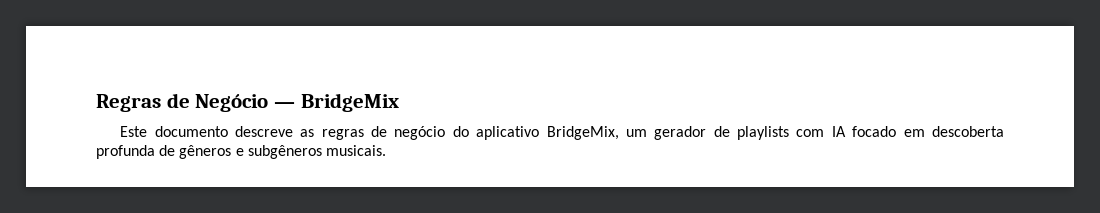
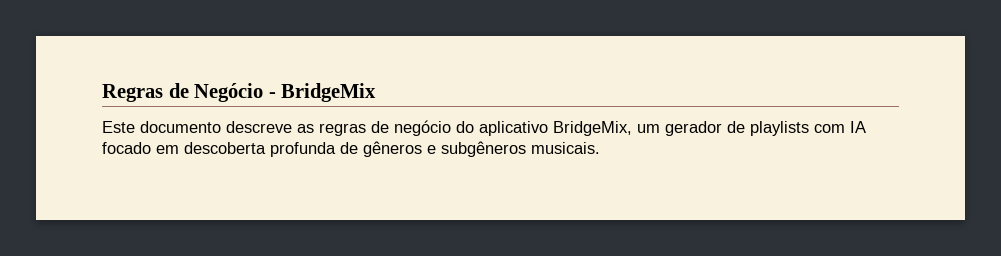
[274,102,296,108] — -> [268,92,276,98] -

